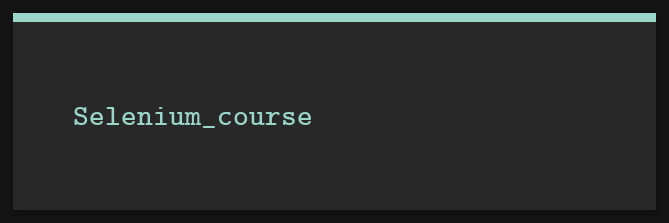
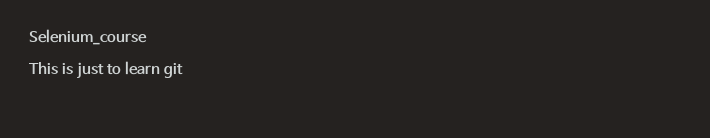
(313, 117) none -> [29,61,183,79] // This is just to learn git

